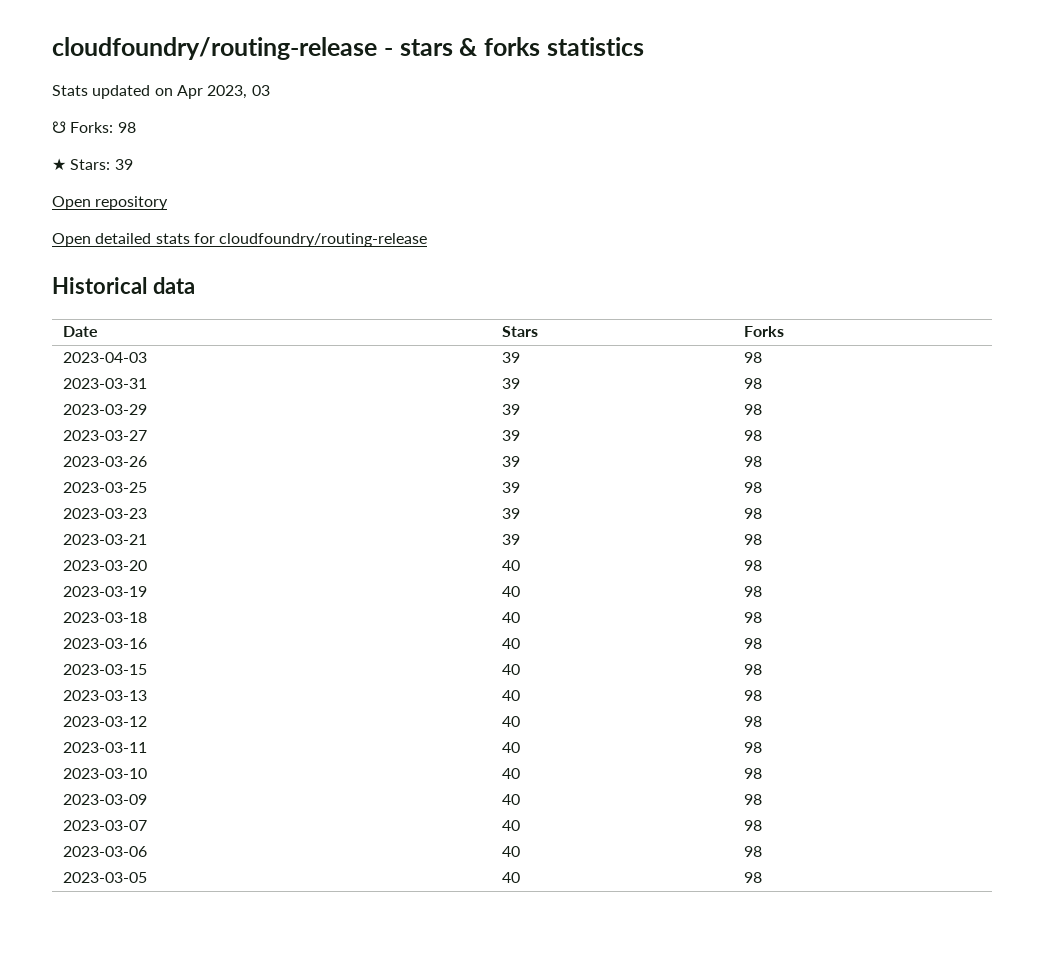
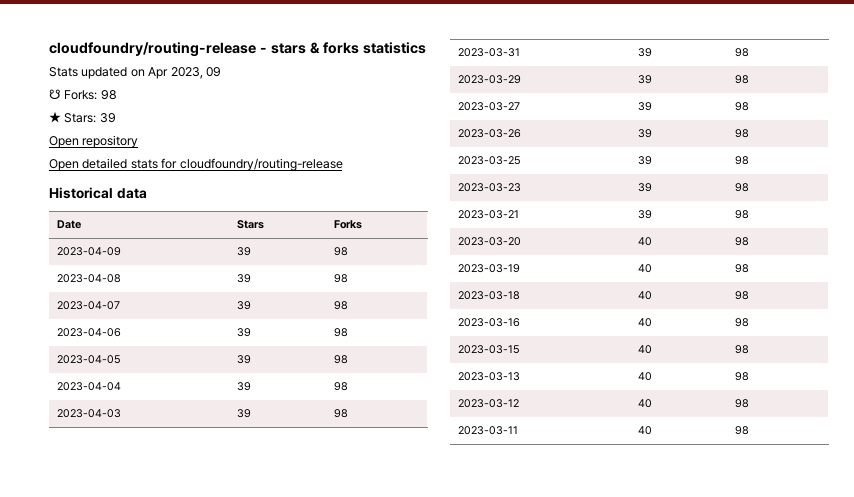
[251,85,270,96] 03 -> [205,67,221,77] 09
(784, 331) none -> [57,247,122,256] [237,247,252,256] [334,247,349,256] [57,274,122,283] [237,274,252,283] [334,274,349,283] [57,301,121,310] [237,301,252,310] [334,301,349,310] [57,328,122,337] [237,328,252,337] [334,328,349,337] [57,355,122,364] [237,355,252,364] [334,355,349,364] [57,382,122,391] [237,382,252,391] [334,382,349,391] // 2023-04-09 | 39 | 98 // 2023-04-08 | 39 | 98 // 2023-04-07 | 39 | 98 // 2023-04-06 | 39 | 98 // 2023-04-05 | 39 | 98 // 2023-04-04 | 39 | 98
[62,768,147,779] [501,768,520,779] [743,768,762,779] [62,794,147,805] [501,794,520,805] [743,794,762,805] [62,820,147,831] [501,820,520,831] [743,820,762,831] [62,846,147,857] [501,846,520,857] [743,846,762,857] [62,872,147,883] [501,872,520,883] [743,872,762,883] // 2023-03-10 | 40 | 98 // 2023-03-09 | 40 | 98 // 2023-03-07 | 40 | 98 // 2023-03-06 | 40 | 98 // 2023-03-05 | 40 | 98 -> (750, 430) none

